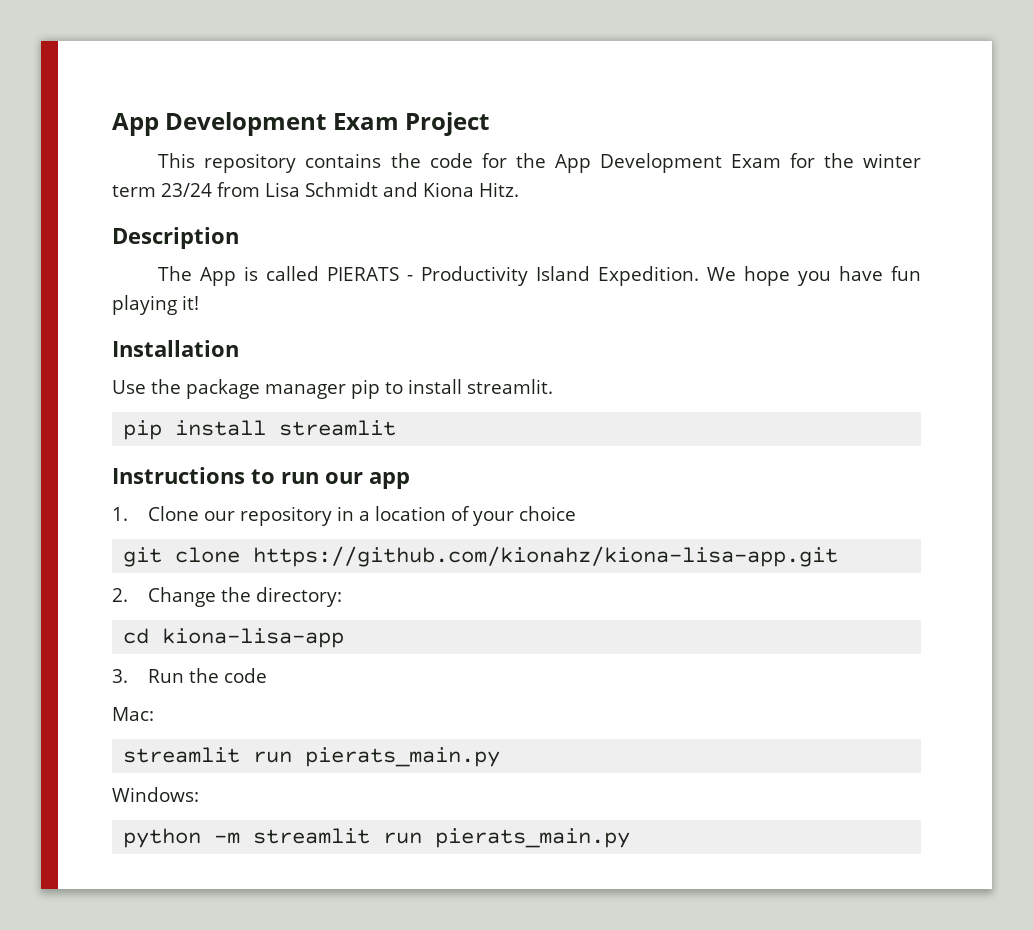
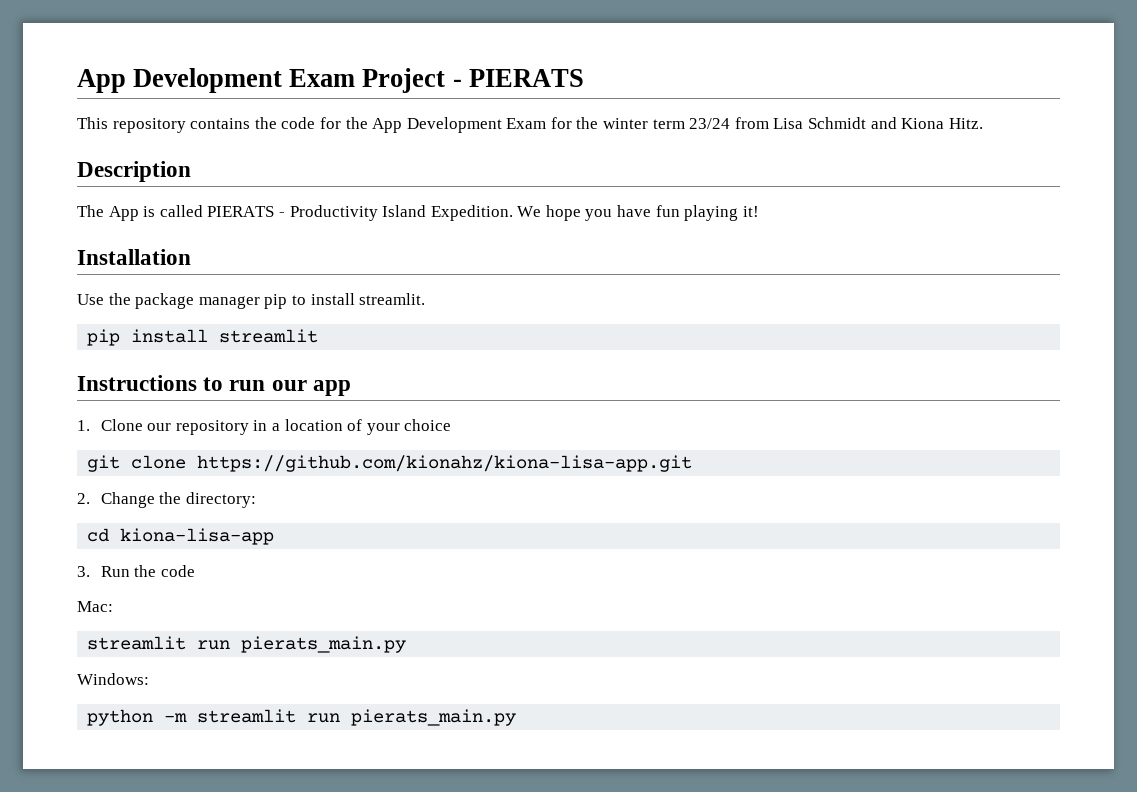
(490, 124) none -> [452,69,584,87] - PIERATS

